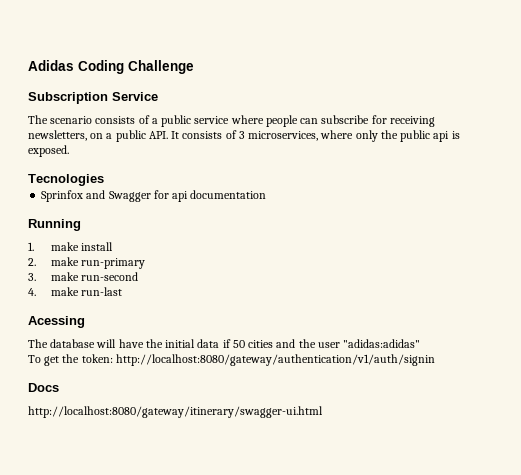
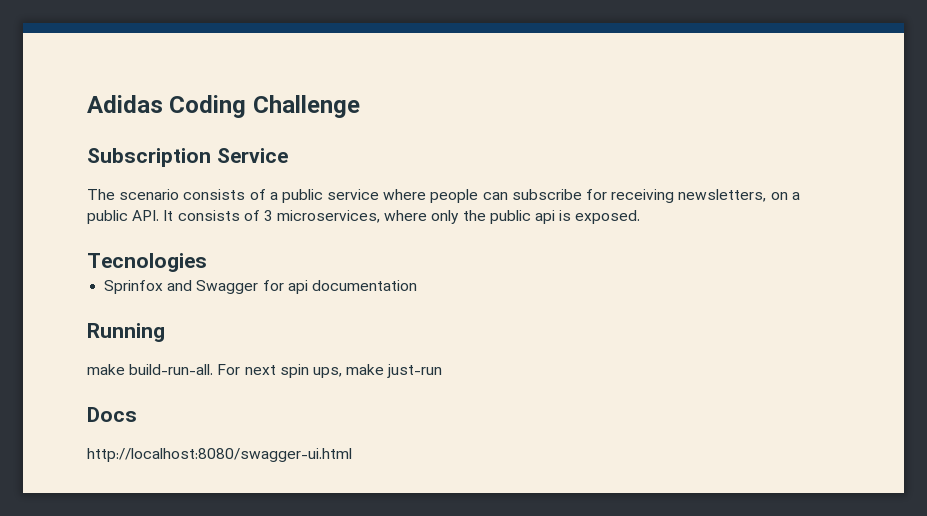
[28,242,113,251] [28,257,145,269] [28,272,138,281] [28,287,122,296] [28,316,85,328] [28,339,421,348] [28,354,435,366] 1. make install // 2. make run-primary // 3. make run-second // 4. make run-last // Acessing // The database will have the initial data if 50 cities and the user "adidas:adidas" // To get the token: http://localhost:8080/gateway/authentication/v1/auth/signin -> [87,364,443,378] make build-run-all. For next spin ups, make just-run
[28,406,323,418] http://localhost:8080/gateway/itinerary/swagger-ui.html -> [87,448,352,462] http://localhost:8080/swagger-ui.html

